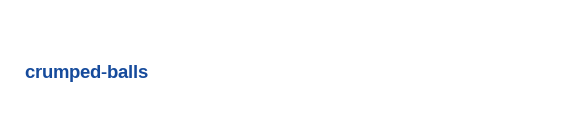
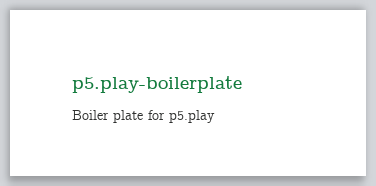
[25,65,148,82] crumped-balls -> [72,76,242,93] [72,110,215,123] p5.play-boilerplate // Boiler plate for p5.play

